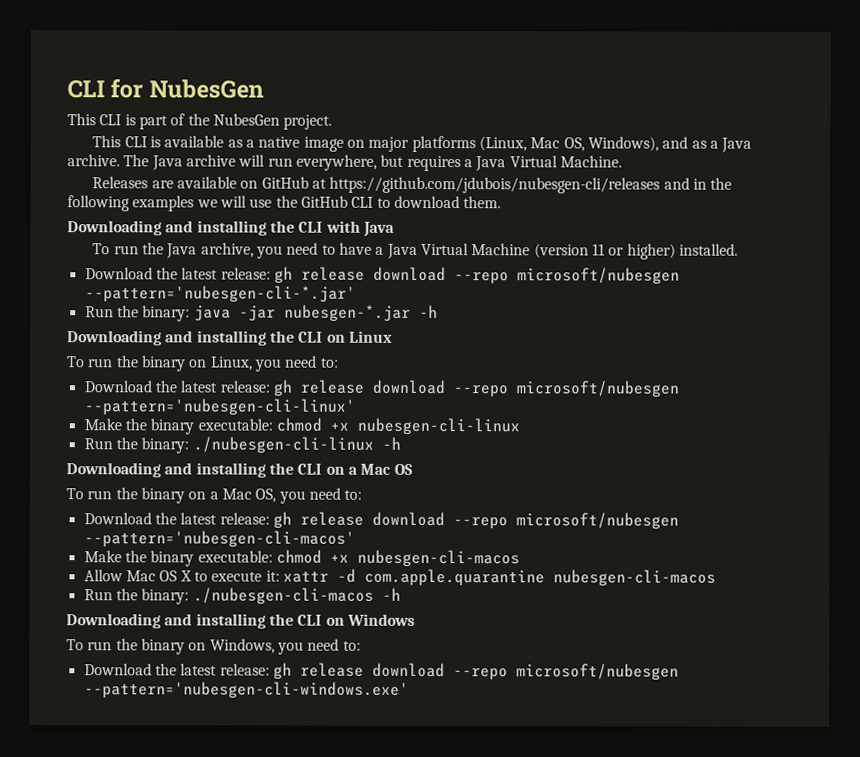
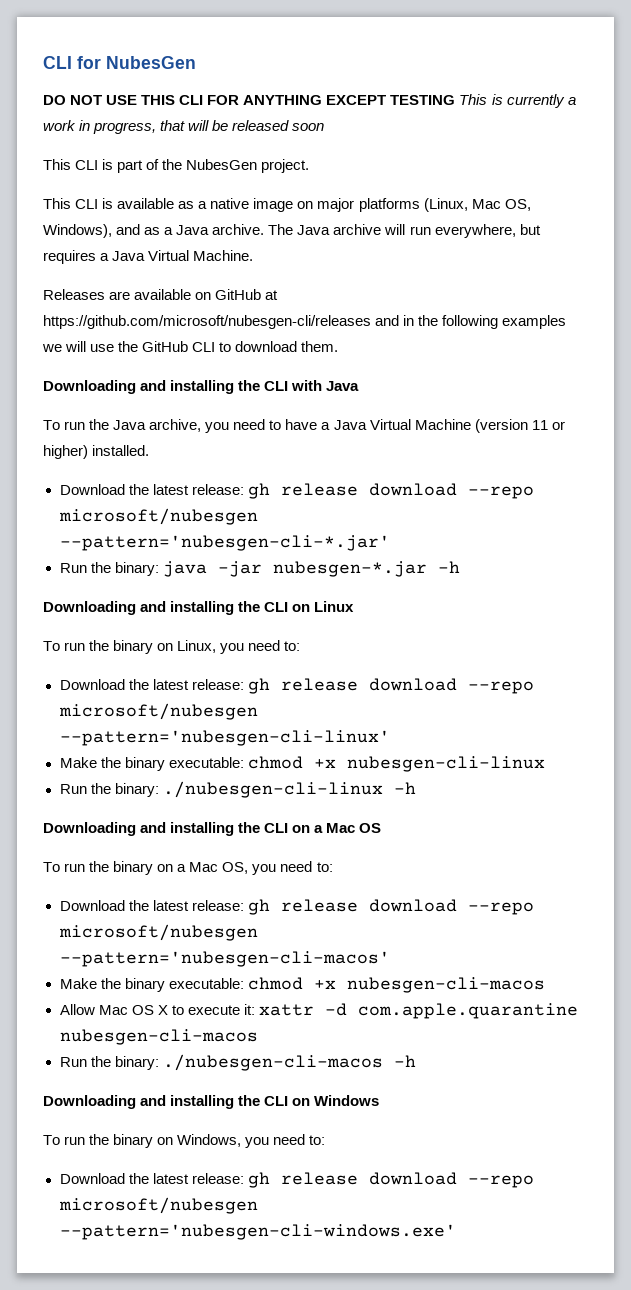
(264, 89) none -> [43,94,576,108] [43,120,325,134] // DO NOT USE THIS CLI FOR ANYTHING EXCEPT TESTING This is currently a work in progress, that will be released soon
[329,176,661,194] https://github.com/jdubois/nubesgen-cli/releases -> [43,315,371,329] https://github.com/microsoft/nubesgen-cli/releases

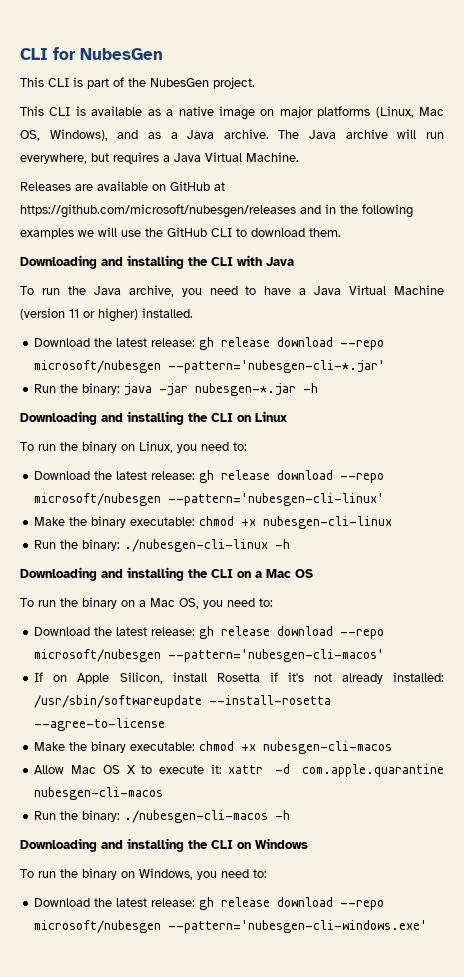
[43,94,576,108] [43,120,325,134] // DO NOT USE THIS CLI FOR ANYTHING EXCEPT TESTING This is currently a work in progress, that will be released soon -> (163, 54) none
[43,315,371,329] https://github.com/microsoft/nubesgen-cli/releases -> [20,204,296,218] https://github.com/microsoft/nubesgen/releases
(390, 959) none -> [34,672,444,684] [34,695,332,708] [34,718,166,731] // If on Apple Silicon, install Rosetta if it's not already installed: /usr/sbin/softwareupdate --install-rosetta --agree-to-license

